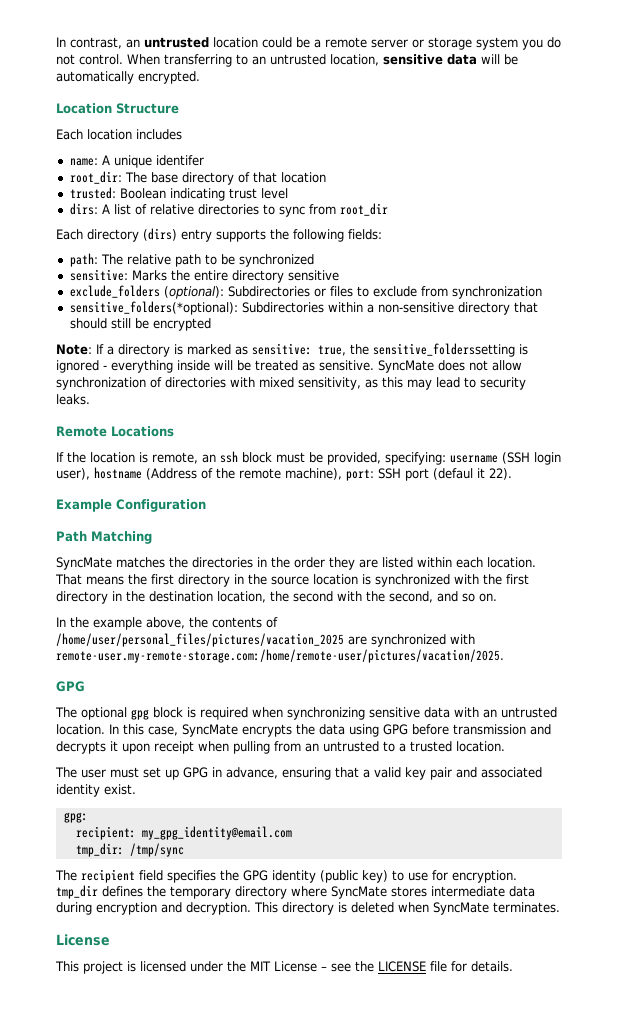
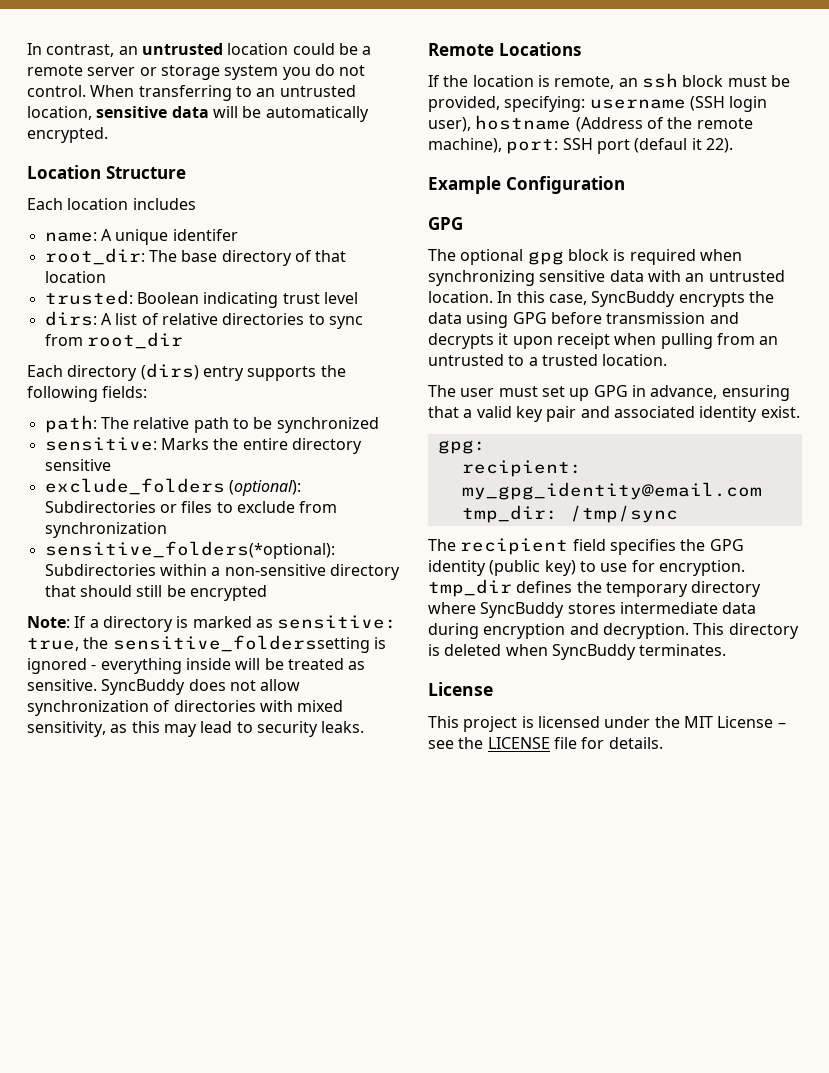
[378,360,434,373] SyncMate -> [101,679,186,695] SyncBuddy
[56,531,152,544] [56,557,536,570] [55,574,529,587] [56,591,497,604] [56,617,278,630] [56,633,475,647] [56,649,504,663] // Path Matching // SyncMate matches the directories in the order they are listed within each location. That means the first directory in the source location is synchronized with the first directory in the destination location, the second with the second, and so on. // In the example above, the contents of /home/user/personal_files/pictures/vacation_2025 are synchronized with remote-user.my-remote-storage.com:/home/remote-user/pictures/vacation/2025. -> (625, 185) none
[182,724,238,737] SyncMate -> [591,291,676,307] SyncBuddy
[331,886,387,899] SyncMate -> [480,602,565,618] SyncBuddy
[433,902,489,915] SyncMate -> [551,644,636,660] SyncBuddy

